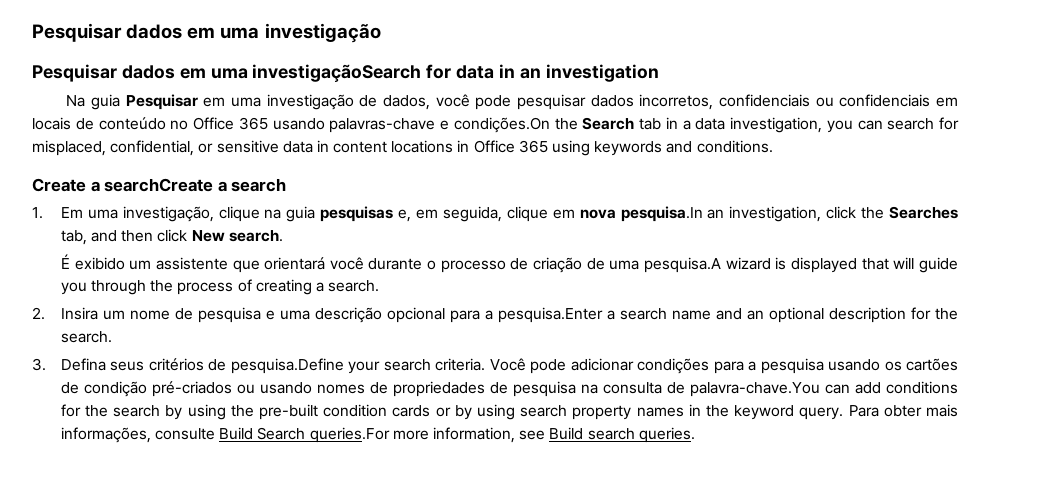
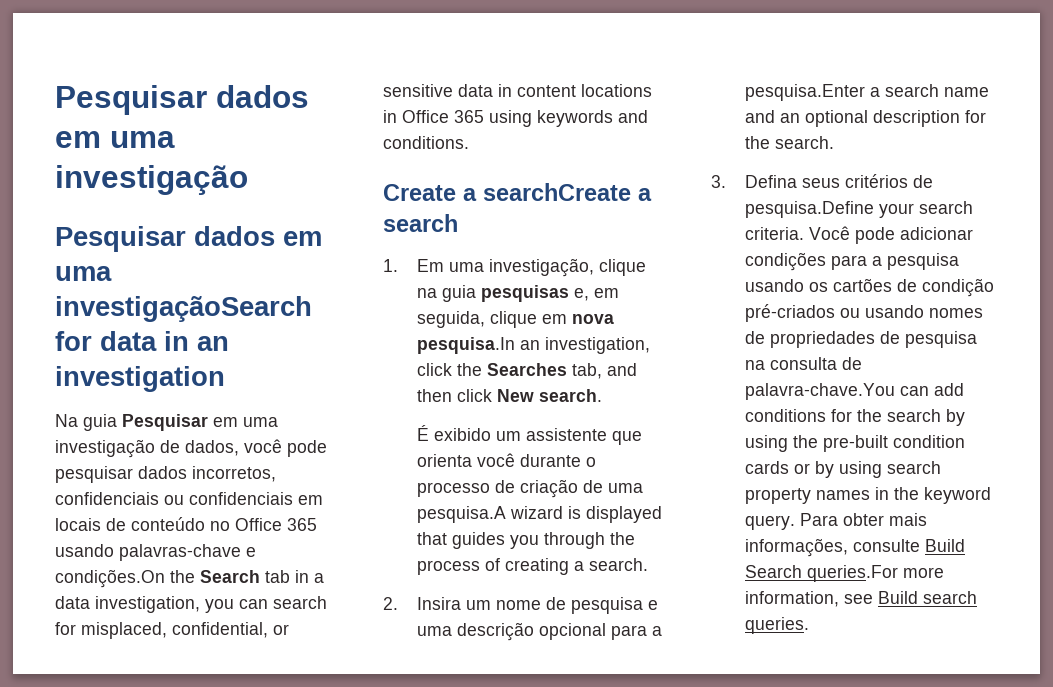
[264,257,326,270] orientará -> [416,454,472,467] orienta
[893,257,959,273] will guide -> [451,532,505,549] guides

